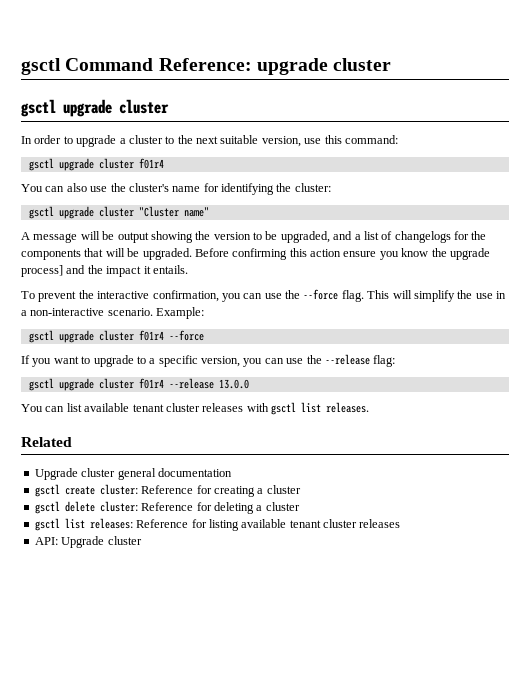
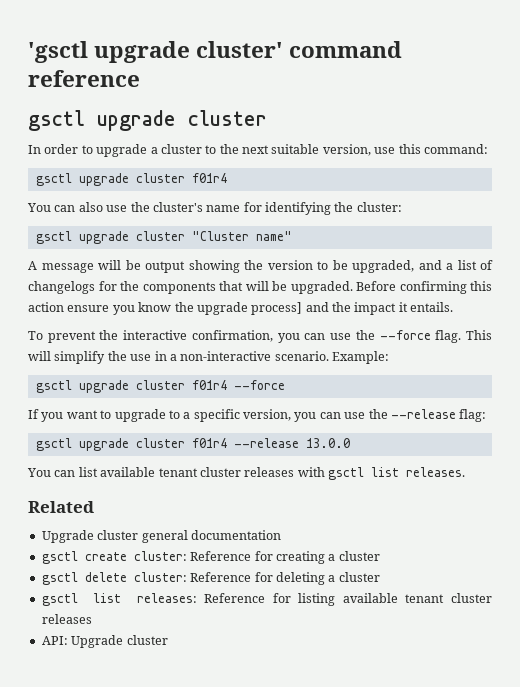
[21,58,392,75] gsctl Command Reference: upgrade cluster -> [28,41,403,63] [28,70,140,87] 'gsctl upgrade cluster' command reference

